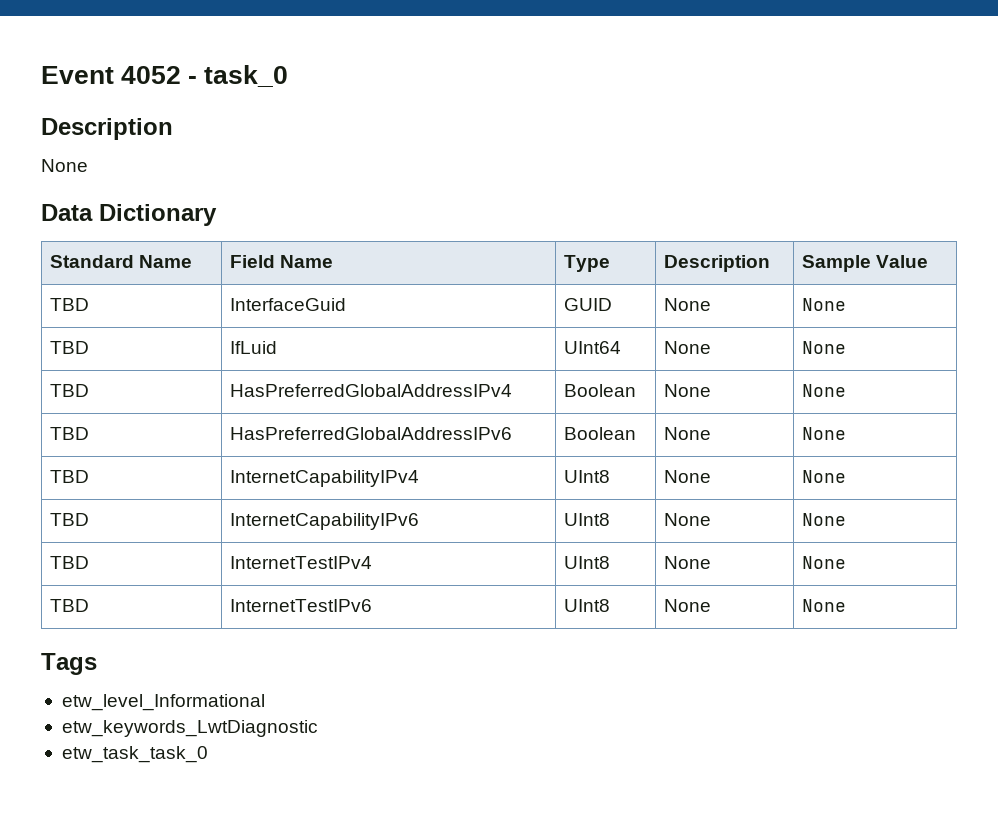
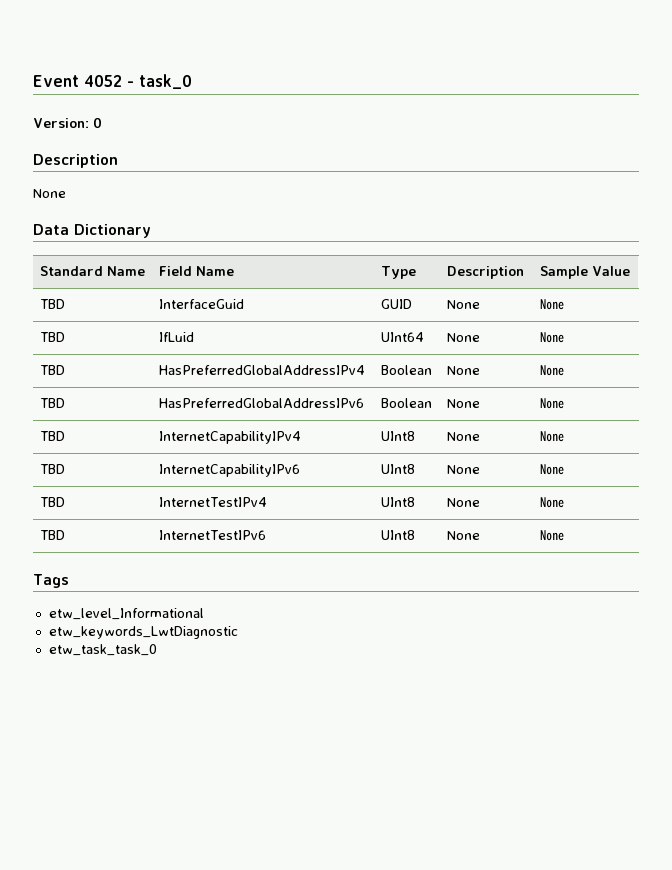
(289, 76) none -> [33,117,102,128] // Version: 0

